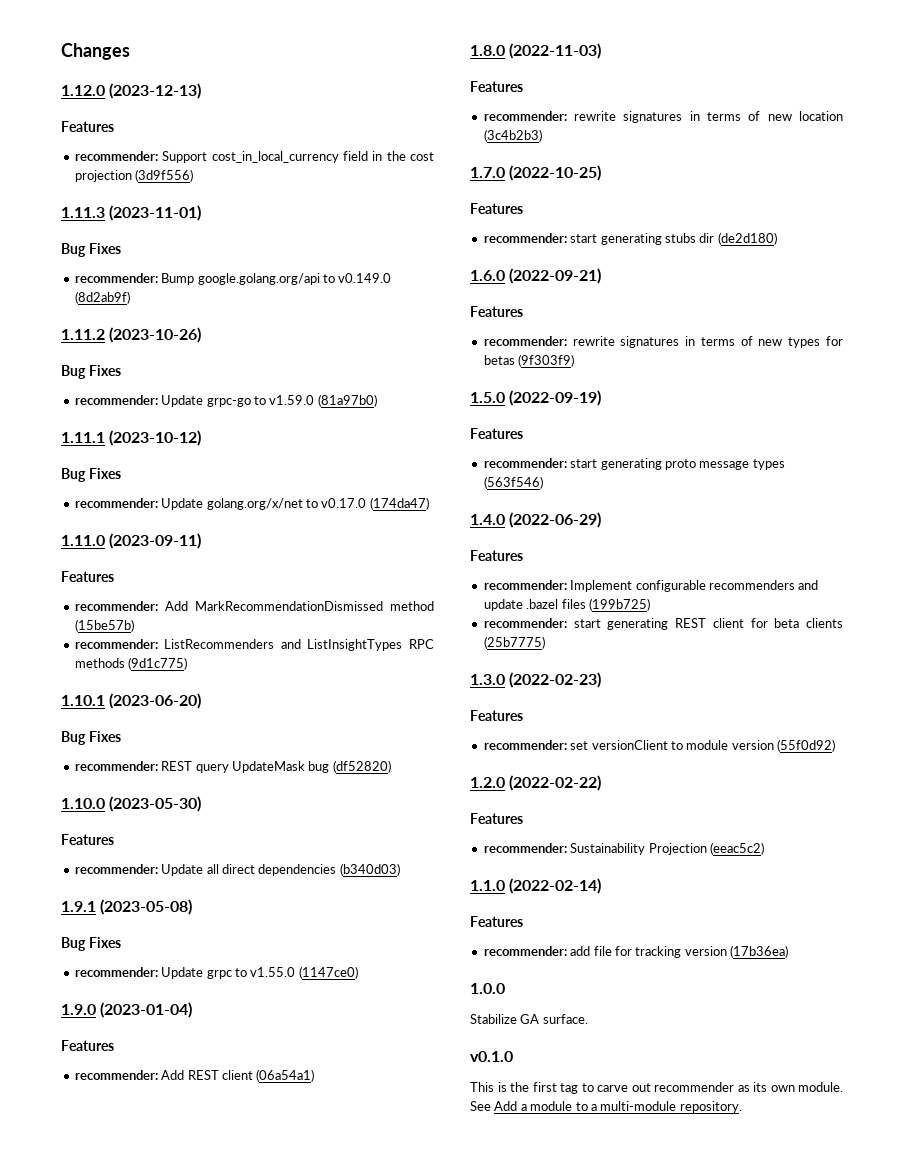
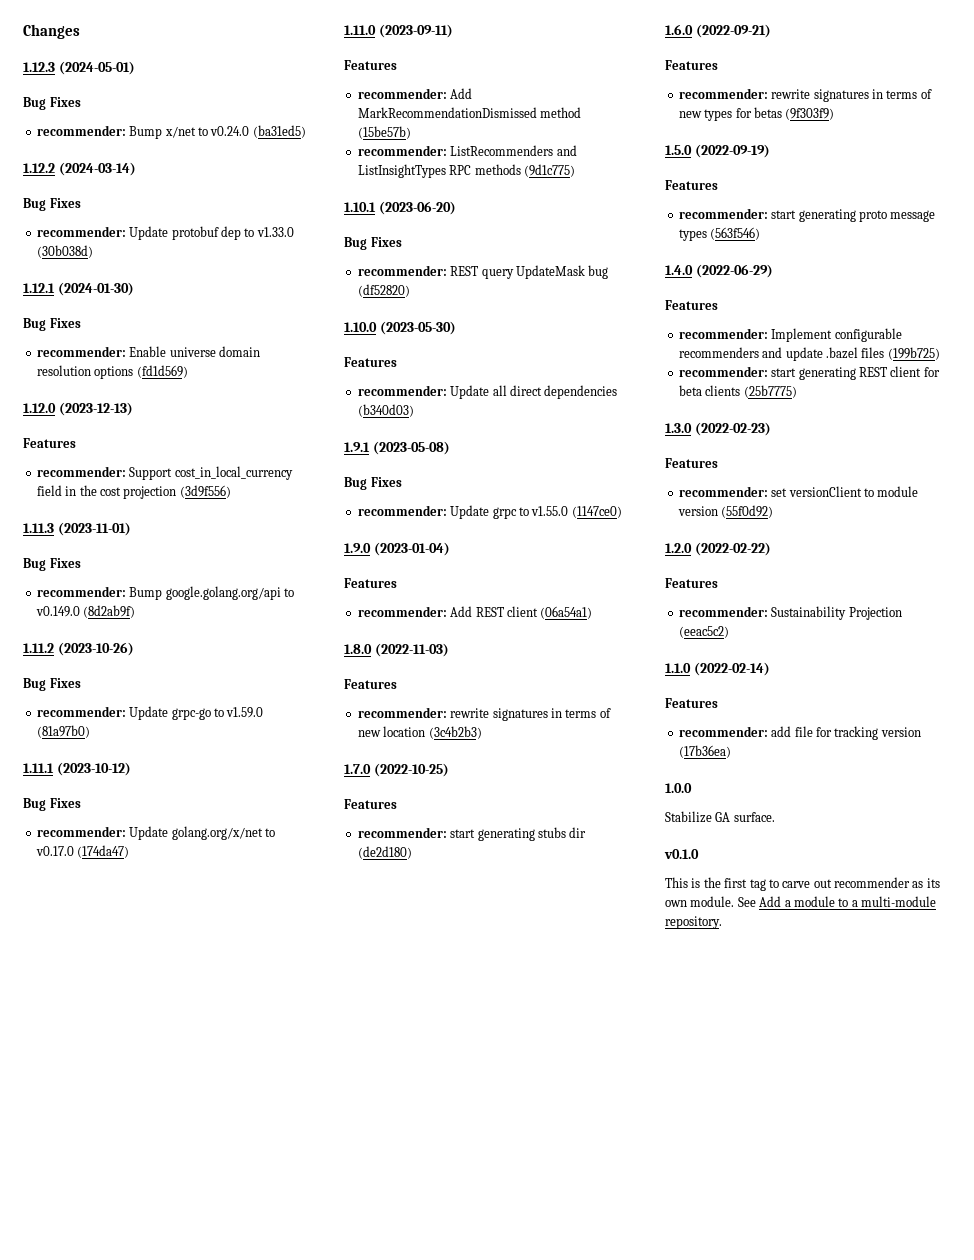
(130, 51) none -> [23,61,135,75] [23,97,81,110] [36,125,306,139] [23,162,136,176] [23,198,81,211] [36,226,294,240] [36,245,93,258] [23,282,134,296] [23,318,81,331] [36,346,260,357] [36,365,188,379] // 1.12.3 (2024-05-01) // Bug Fixes // recommender: Bump x/net to v0.24.0 (ba31ed5) // 1.12.2 (2024-03-14) // Bug Fixes // recommender: Update protobuf dep to v1.33.0 (30b038d) // 1.12.1 (2024-01-30) // Bug Fixes // recommender: Enable universe domain resolution options (fd1d569)

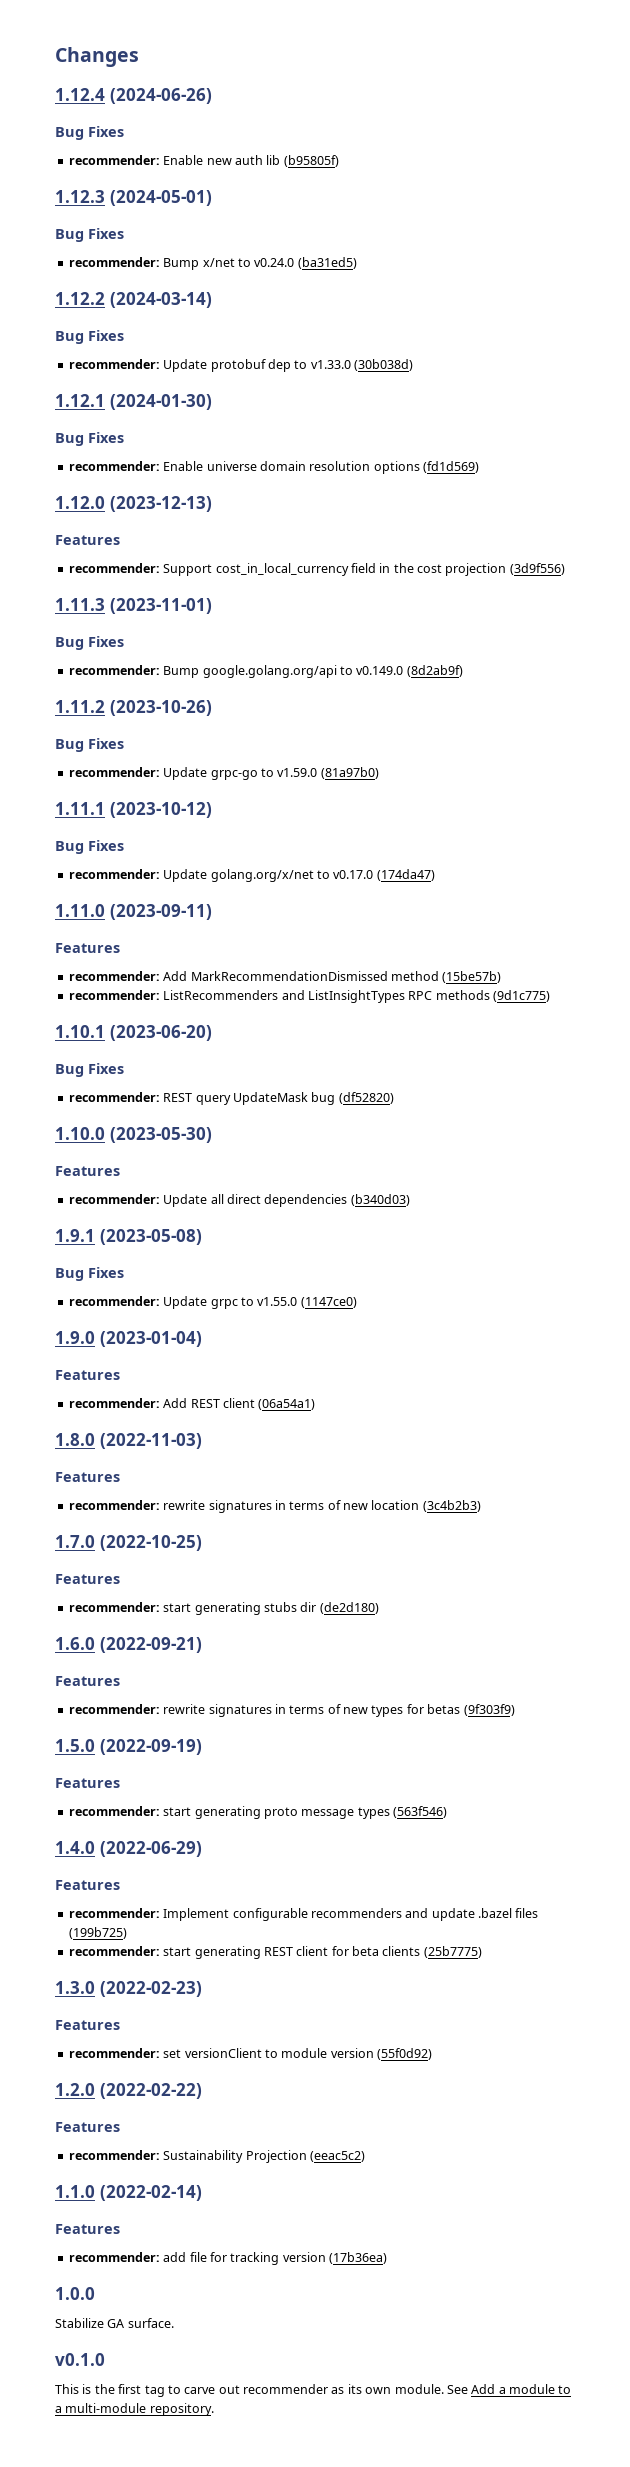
(80, 31) none -> [55,88,212,104] [55,126,124,140] [68,155,339,167] // 1.12.4 (2024-06-26) // Bug Fixes // recommender: Enable new auth lib (b95805f)

